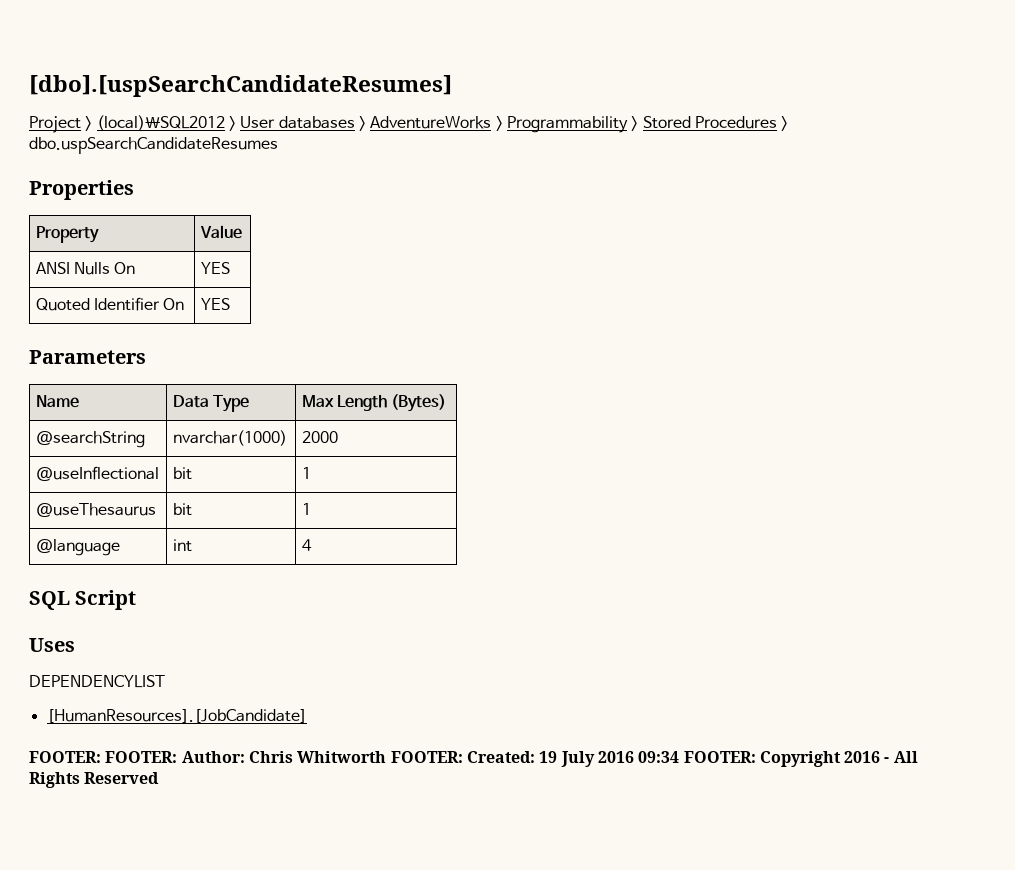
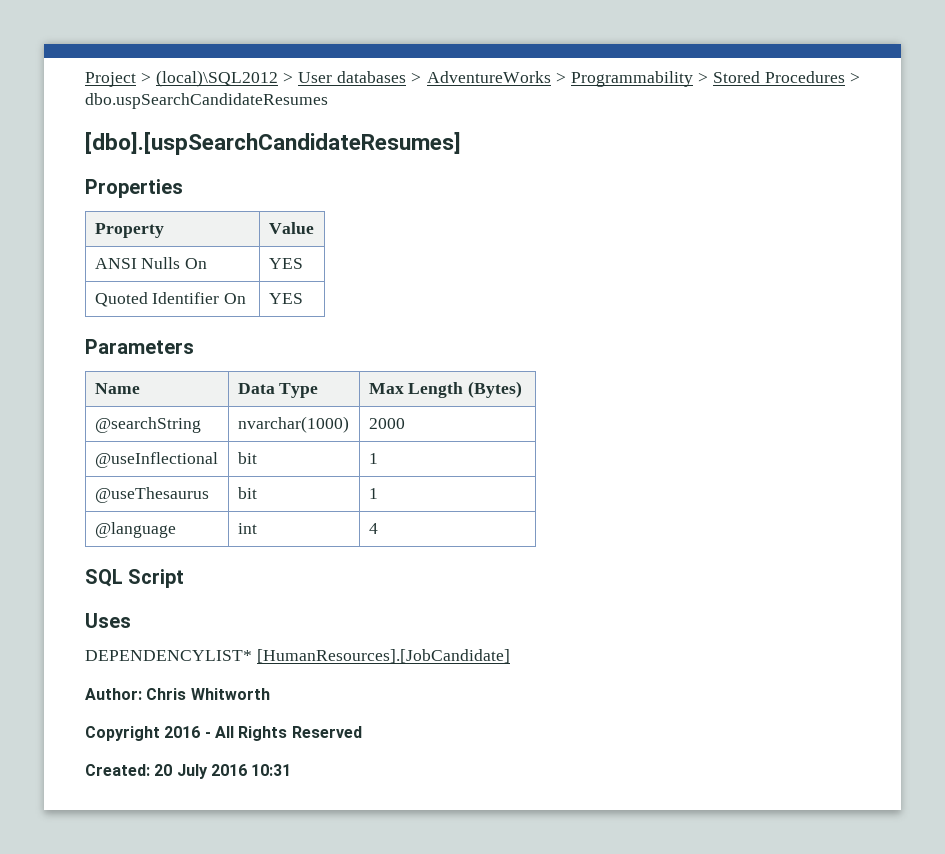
[29,75,452,97] [dbo].[uspSearchCandidateResumes] // -> (85, 79) none
(278, 145) none -> [85,132,461,155] // [dbo].[uspSearchCandidateResumes]
[29,675,165,688] DEPENDENCYLIST // -> [85,650,252,661] DEPENDENCYLIST*
[29,751,178,763] FOOTER: FOOTER: -> (510, 656) none
[390,751,756,767] FOOTER: Created: 19 July 2016 09:34 FOOTER: -> (270, 694) //
(160, 778) none -> [85,764,292,779] // Created: 20 July 2016 10:31

